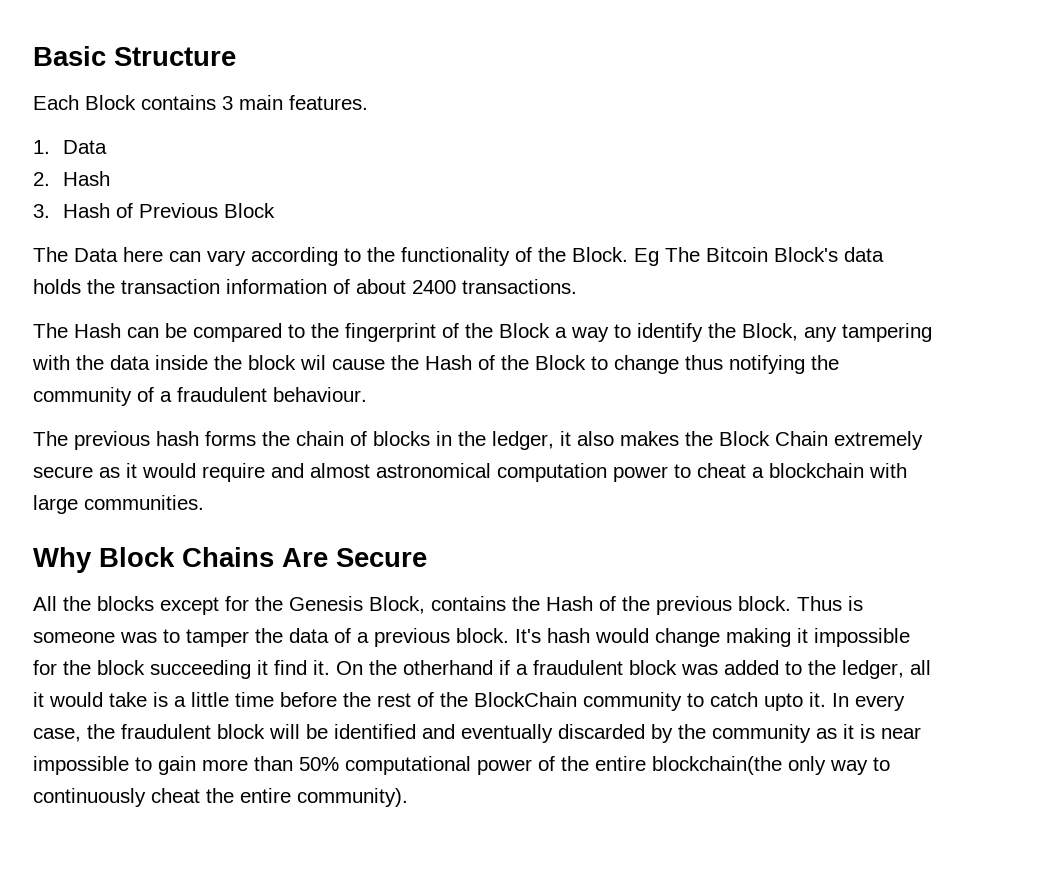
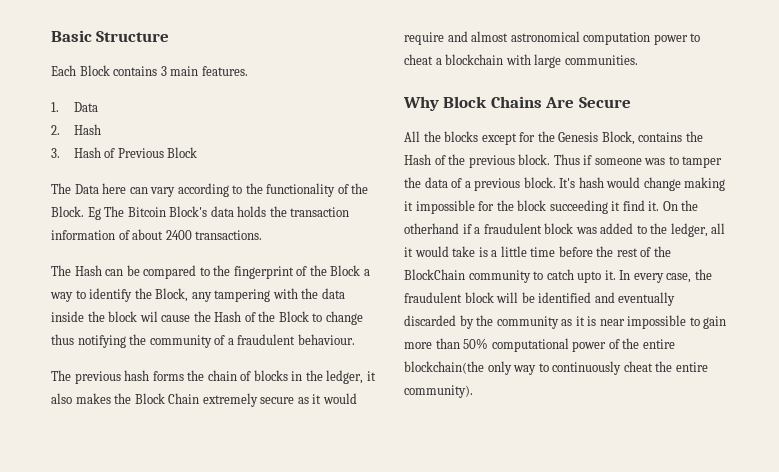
[848,596,863,611] is -> [583,155,593,165] if

